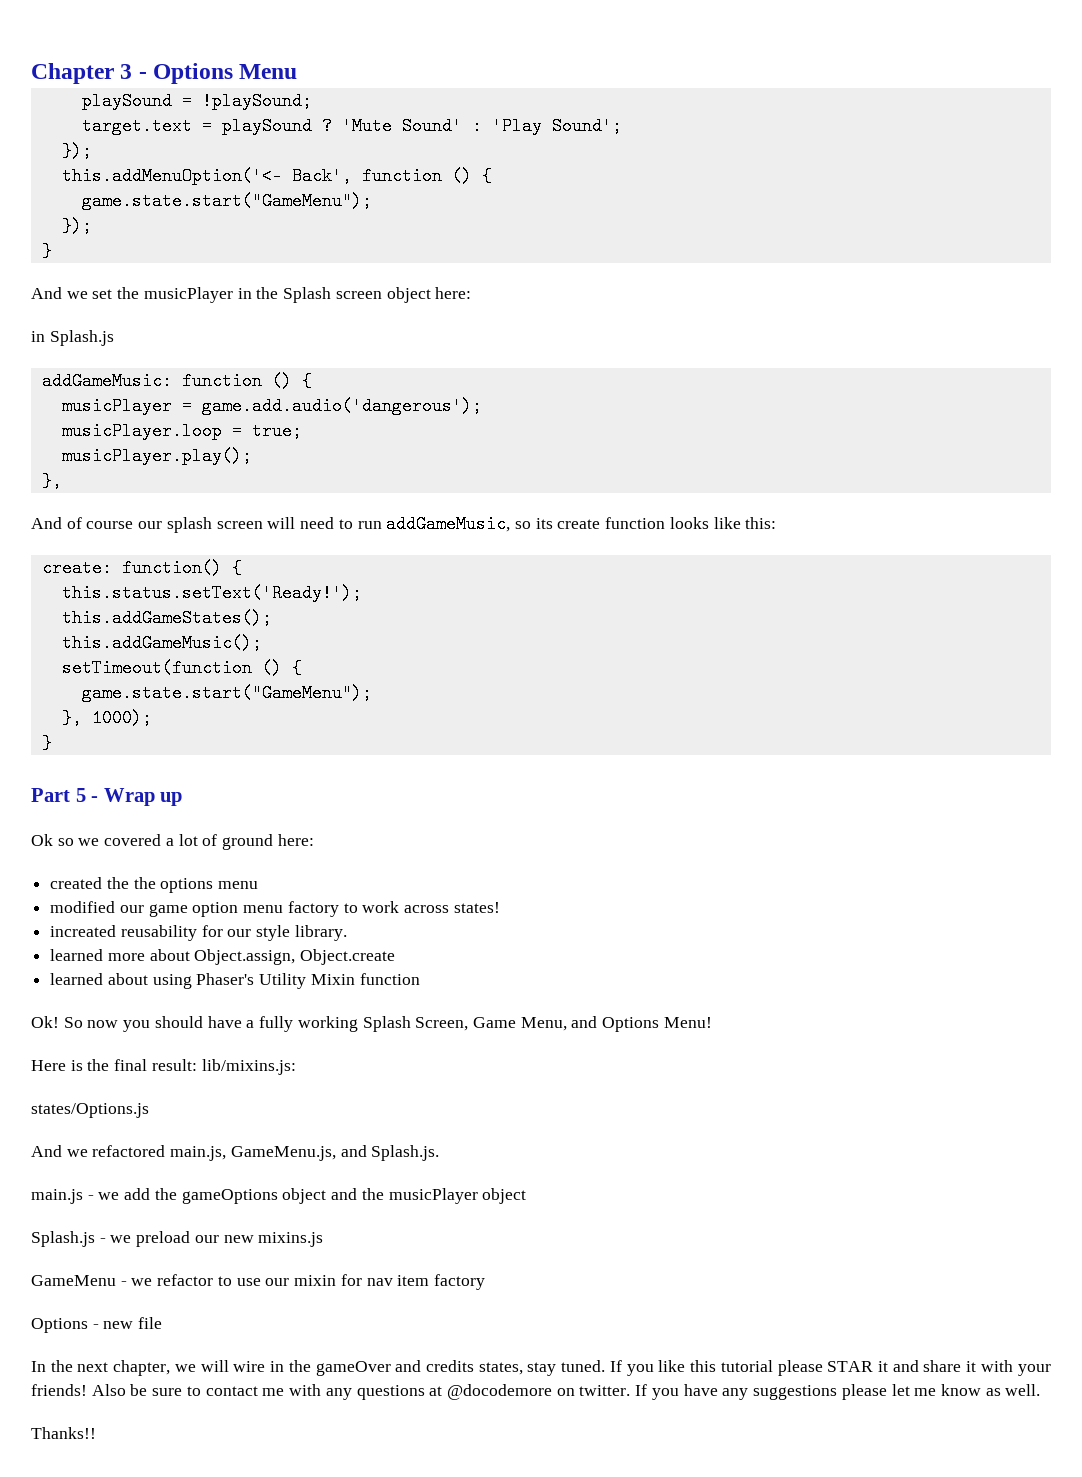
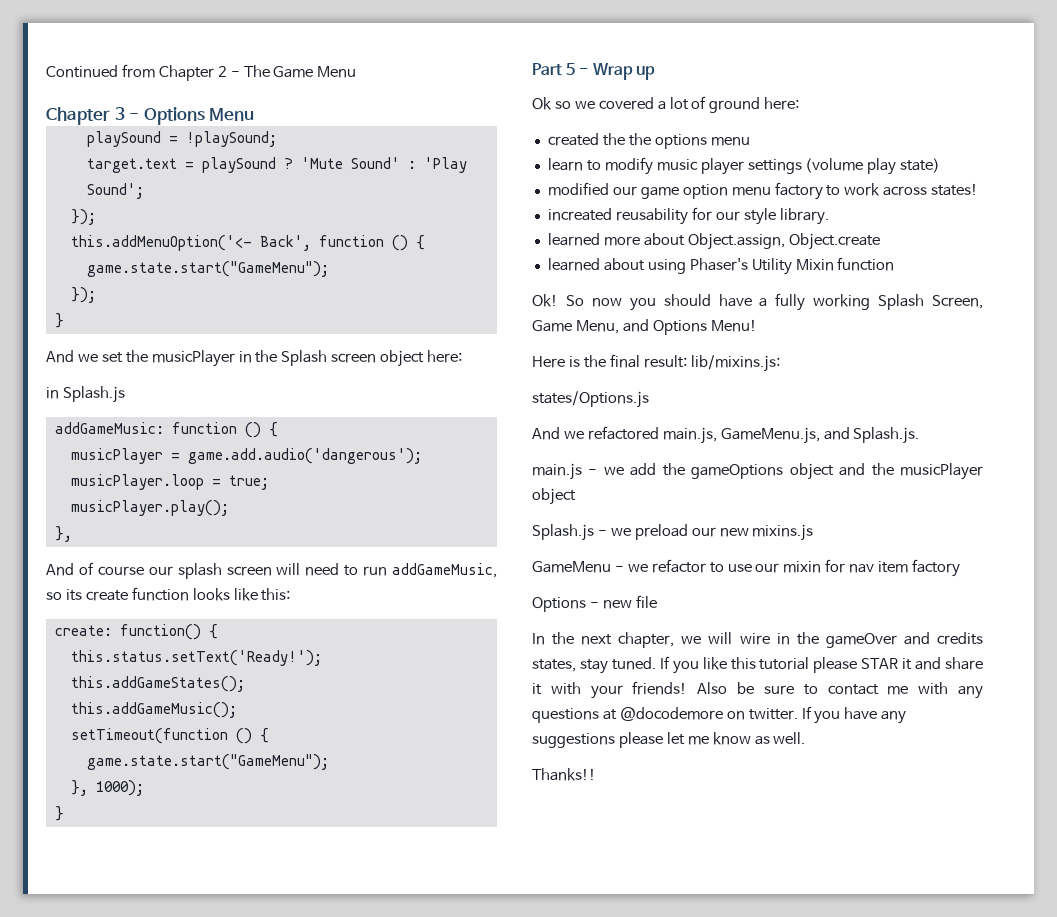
(31, 73) none -> [46,64,357,81] Continued from Chapter 2 - The Game Menu //
(259, 885) none -> [547,157,941,175] // learn to modify music player settings (volume play state)

